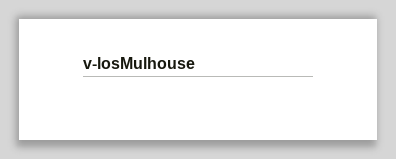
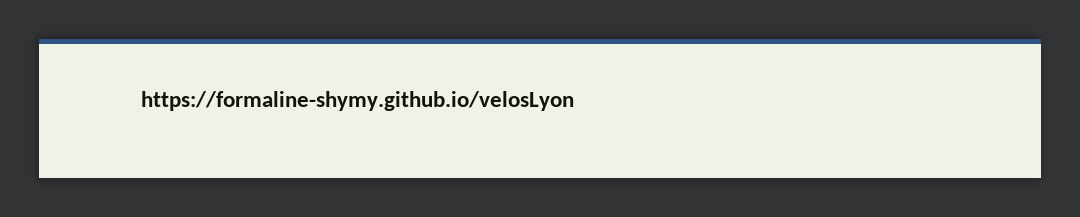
[83,57,195,69] v-losMulhouse -> [141,91,574,111] https://formaline-shymy.github.io/velosLyon

